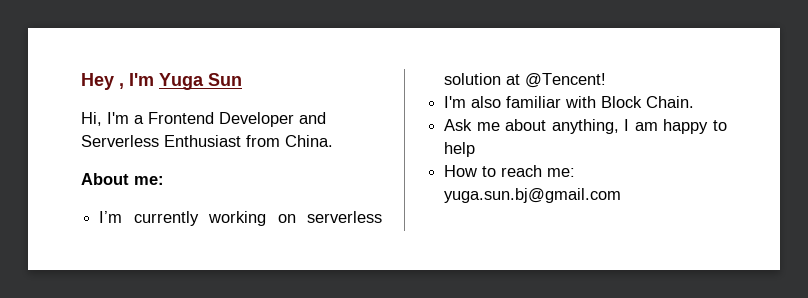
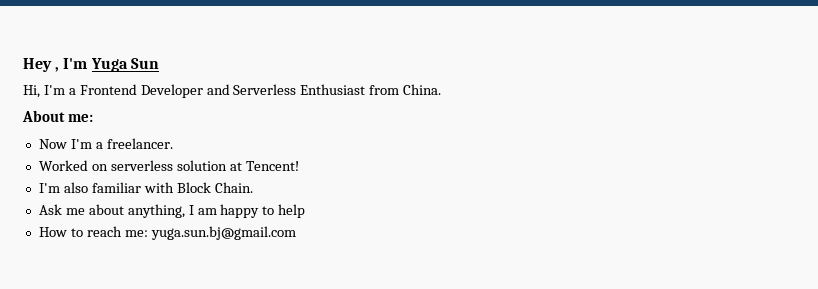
[99,211,267,226] I’m currently working -> [38,138,173,149] [38,160,88,171] Now I'm a freelancer. // Worked
[525,73,607,88] @Tencent! -> [245,161,299,171] Tencent!

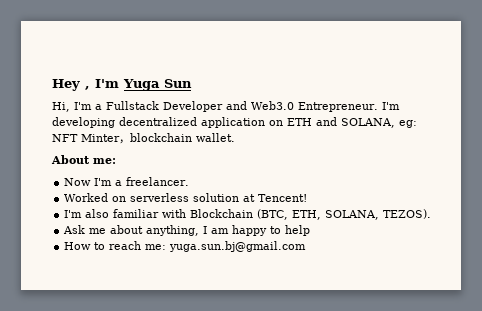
[79,84,137,95] Frontend -> [106,101,159,110] Fullstack
[233,84,442,95] Serverless Enthusiast from China. -> [251,101,400,112] [52,117,417,128] [52,133,235,144] Web3.0 Entrepreneur. I'm developing decentralized application on ETH and SOLANA, eg: NFT Minter，blockchain wallet.
[176,182,253,193] Block Chain. -> [190,209,432,220] Blockchain (BTC, ETH, SOLANA, TEZOS).

